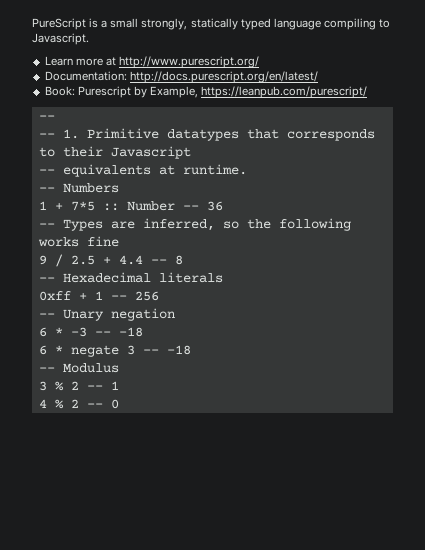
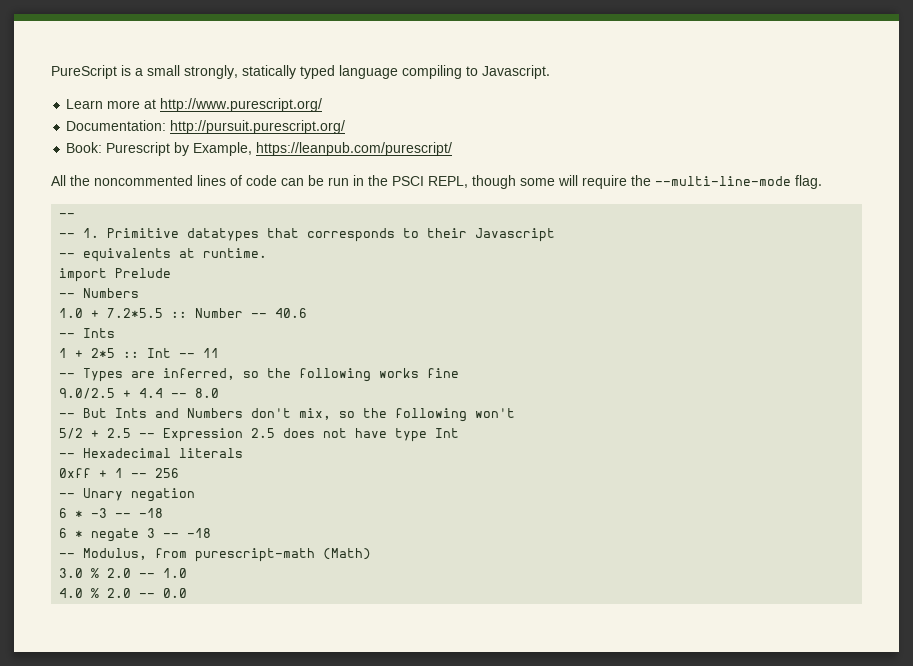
[129,71,318,83] http://docs.purescript.org/en/latest/ -> [170,120,346,134] http://pursuit.purescript.org/
(368, 92) none -> [51,175,822,189] // All the noncommented lines of code can be run in the PSCI REPL, though some will require the --multi-line-mode flag.
(247, 169) none -> [59,268,172,282] // import Prelude
[38,201,223,211] 1 + 7*5 :: Number -- 36 -> [59,308,308,318] [59,328,116,338] [59,348,220,358] 1.0 + 7.2*5.5 :: Number -- 40.6 // -- Ints // 1 + 2*5 :: Int -- 11
[38,254,183,267] 9 / 2.5 + 4.4 -- 8 -> [59,388,220,399] [59,408,516,422] [59,428,460,442] 9.0/2.5 + 4.4 -- 8.0 // -- But Ints and Numbers don't mix, so the following won't // 5/2 + 2.5 -- Expression 2.5 does not have type Int
[62,363,119,373] [38,381,119,391] [38,399,119,409] Modulus // 3 % 2 -- 1 // 4 % 2 -- 0 -> [83,548,372,562] [59,568,188,578] [59,588,188,598] Modulus, from purescript-math (Math) // 3.0 % 2.0 -- 1.0 // 4.0 % 2.0 -- 0.0

